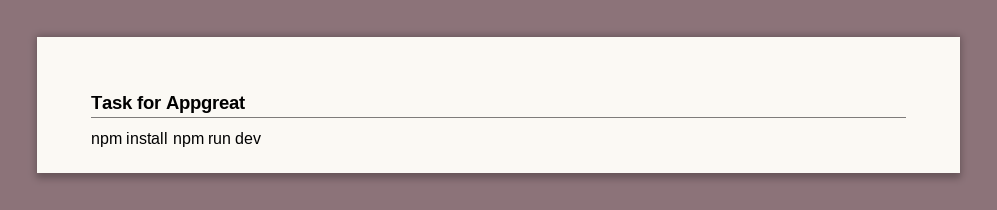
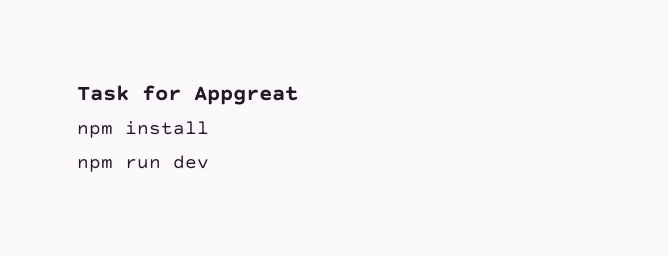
(169, 138) none -> (209, 128) //

